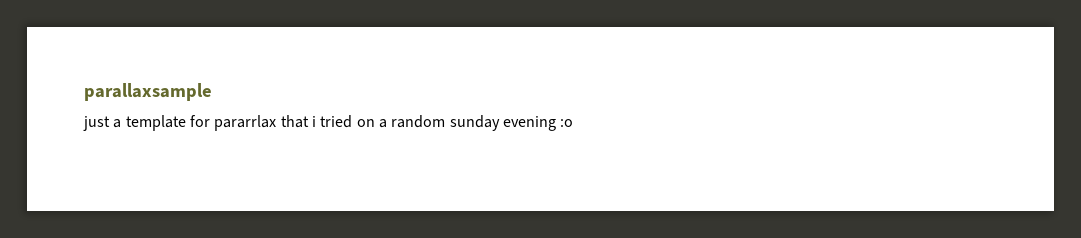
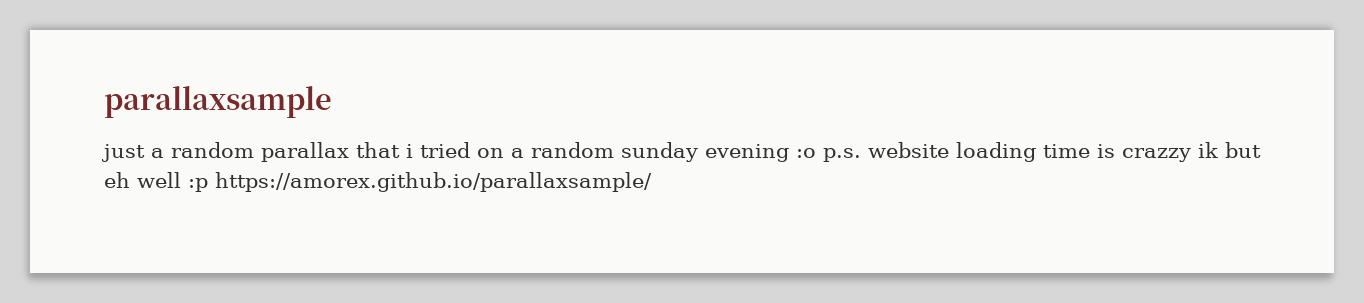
[125,115,277,131] template for pararrlax -> [171,142,349,162] random parallax
(574, 123) none -> [823,142,1261,162] [104,172,652,192] p.s. website loading time is crazzy ik but eh well :p https://amorex.github.io/parallaxsample/

